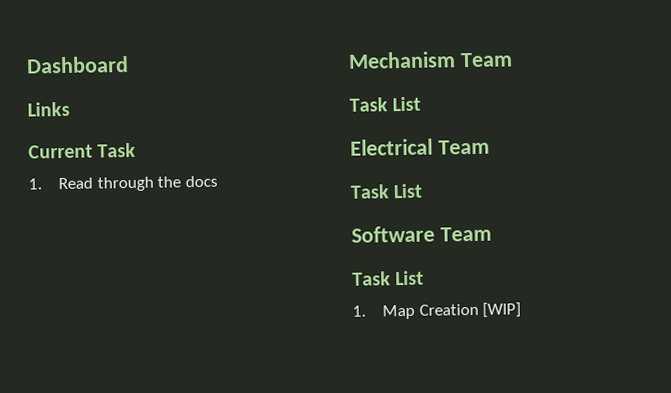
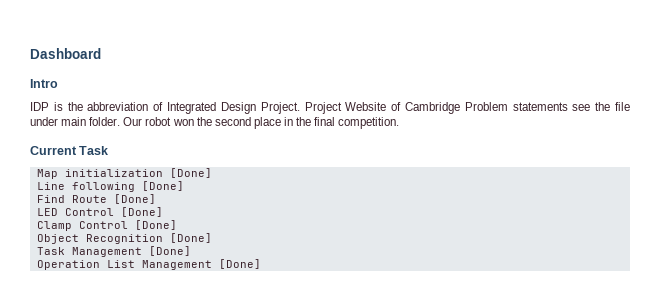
[27,101,70,117] [28,142,137,159] [28,175,219,192] [348,51,513,69] [349,96,422,112] [350,138,490,156] [350,183,424,199] [351,225,492,243] [352,270,425,286] [352,302,522,320] Links // Current Task // 1. Read through the docs // Mechanism Team // Task List // Electrical Team // Task List // Software Team // Task List // 1. Map Creation [WIP] -> [30,79,58,88] [30,102,630,114] [30,117,400,129] [30,146,109,155] [36,168,212,179] [36,181,184,192] [36,194,156,204] [36,207,163,217] [36,220,177,231] [36,233,212,244] [36,246,191,257] [36,259,261,270] Intro // IDP is the abbreviation of Integrated Design Project. Project Website of Cambridge Problem statements see the file under main folder. Our robot won the second place in the final competition. // Current Task // Map initialization [Done] // Line following [Done] // Find Route [Done] // LED Control [Done] // Clamp Control [Done] // Object Recognition [Done] // Task Management [Done] // Operation List Management [Done]

